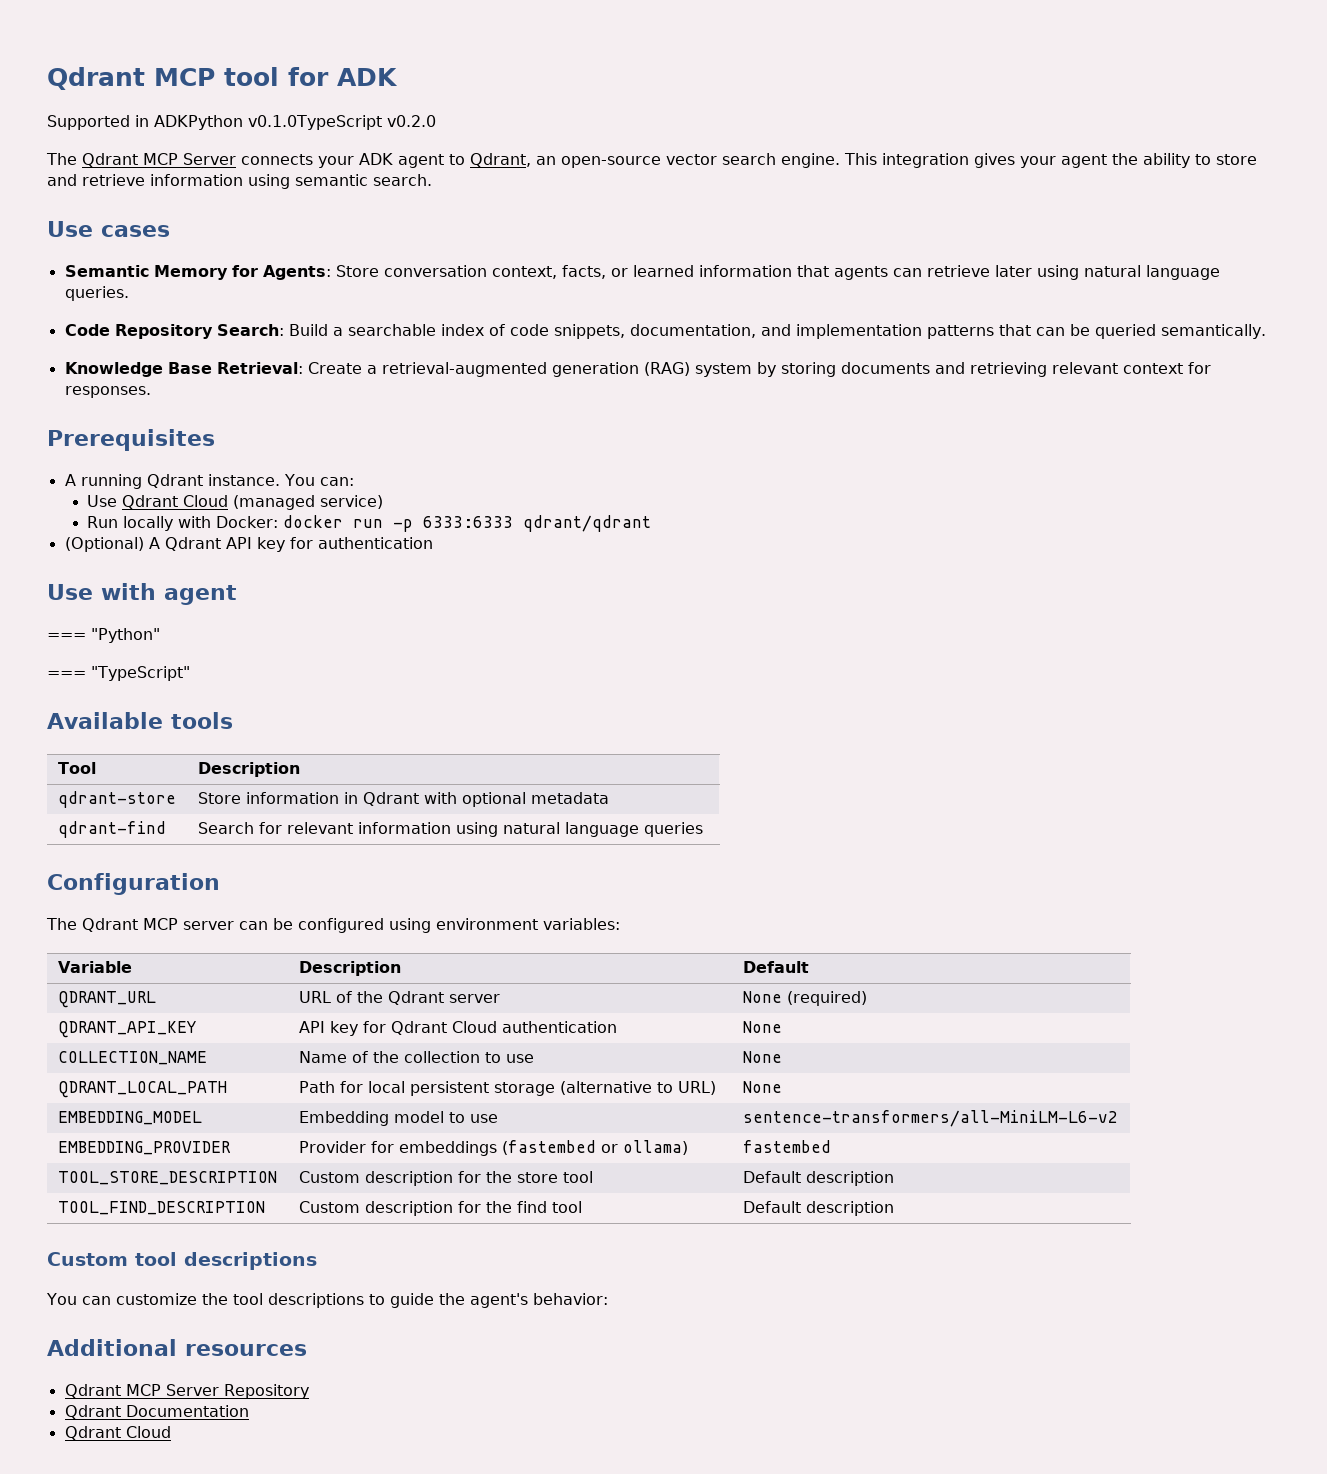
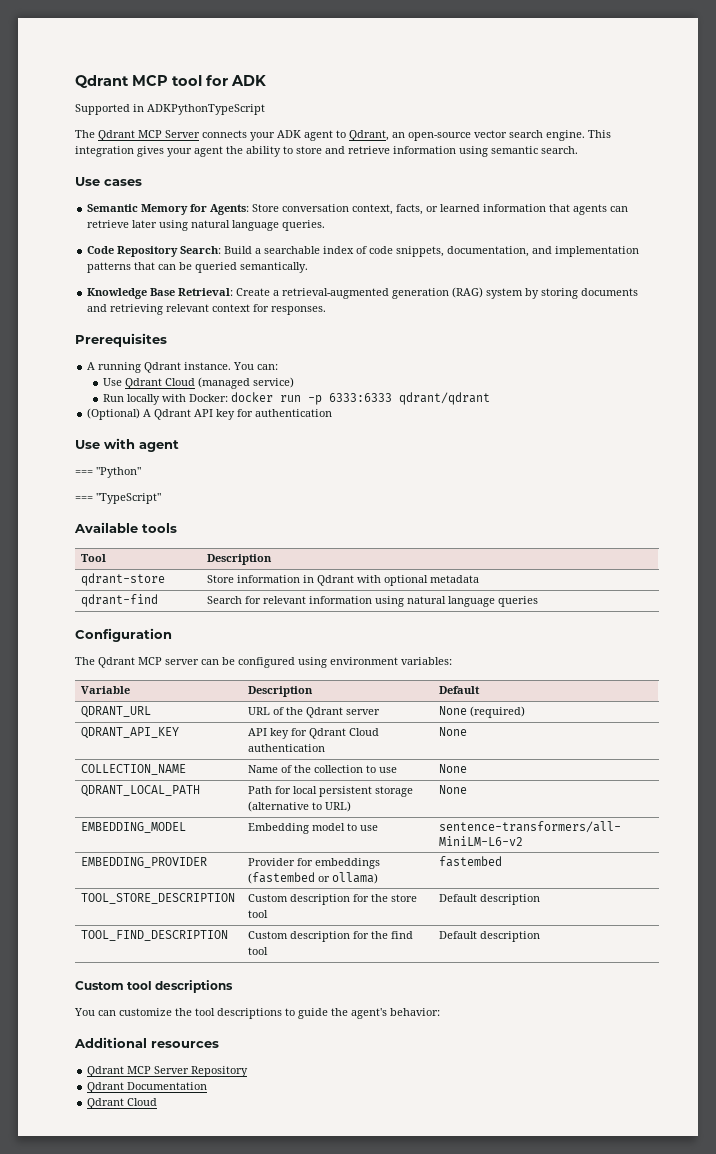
[154,115,436,130] ADKPython v0.1.0TypeScript v0.2.0 -> [147,104,265,115] ADKPythonTypeScript

